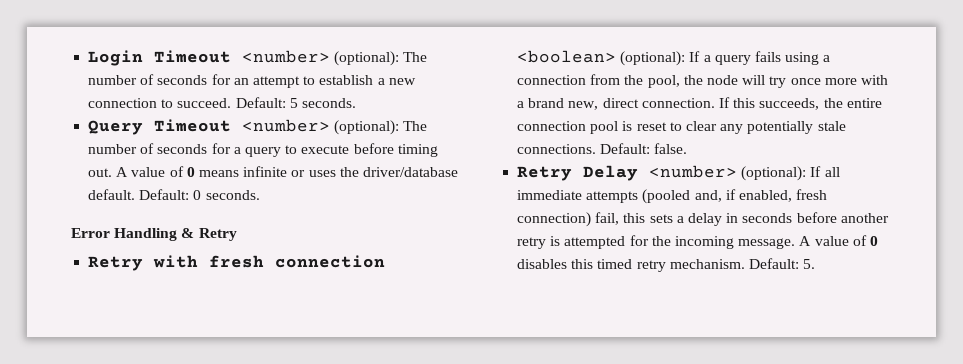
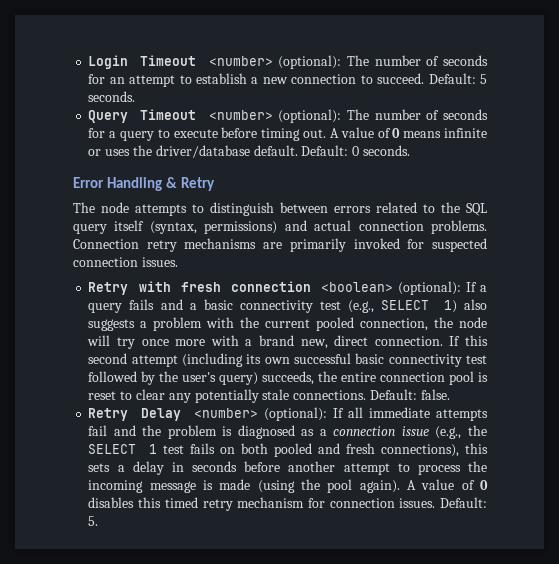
(237, 234) none -> [73,202,487,216] [73,220,487,234] [73,238,488,252] [73,257,178,267] // The node attempts to distinguish between errors related to the SQL query itself (syntax, permissions) and actual connection problems. Connection retry mechanisms are primarily invoked for suspected connection issues.
[785,52,831,65] [517,74,680,88] using a connection from the pool, -> [160,299,488,313] [88,317,429,331] and a basic connectivity test (e.g., SELECT 1) also suggests a problem with the current pooled connection,
(756, 103) none -> [88,353,487,367] [88,371,259,385] second attempt (including its own successful basic connectivity test followed by the user's query)
[642,189,828,204] [517,212,620,227] (pooled and, if enabled, fresh connection) fail, -> [88,425,487,439] [88,443,460,457] fail and the problem is diagnosed as a connection issue (e.g., the SELECT 1 test fails on both pooled and fresh connections),
[517,235,796,249] retry is attempted for the incoming message. -> [343,461,488,475] [88,479,400,493] attempt to process the incoming message is made (using the pool again).
[669,259,745,269] mechanism. -> [237,497,436,508] mechanism for connection issues.

